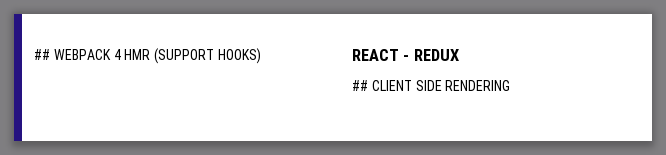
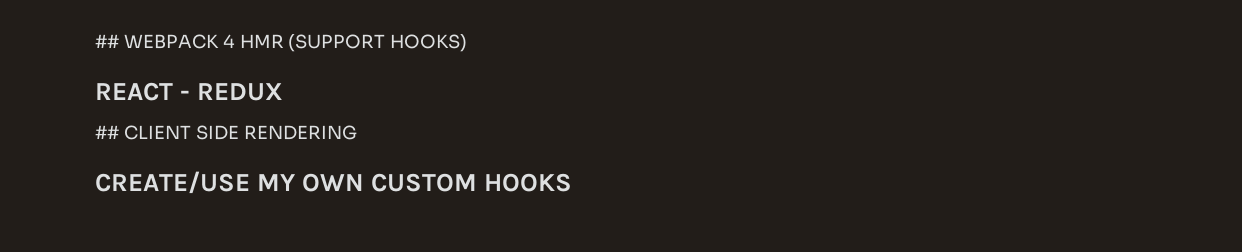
(511, 85) none -> [95,171,573,194] // CREATE/USE MY OWN CUSTOM HOOKS

